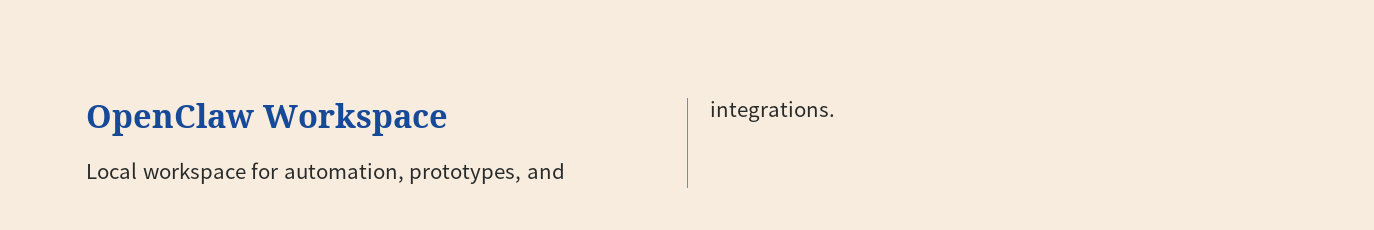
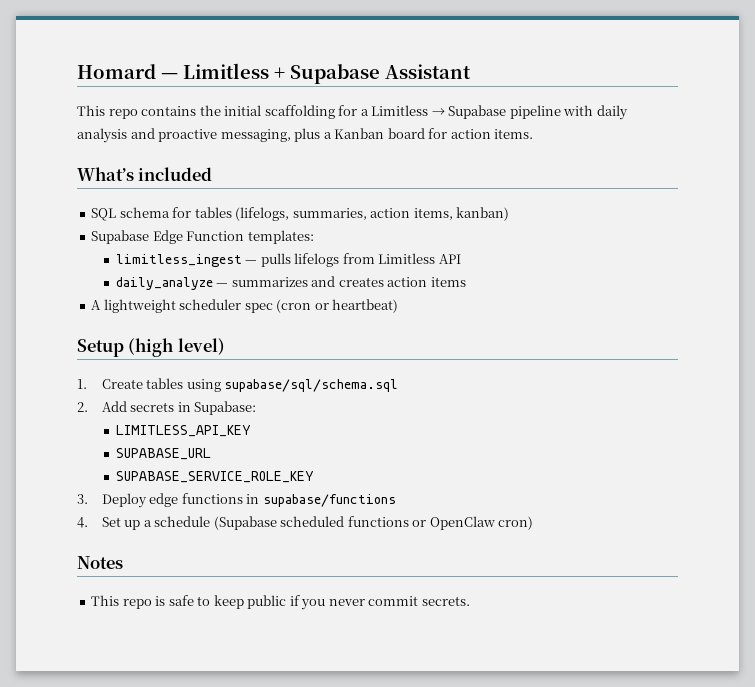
[86,103,448,136] [86,162,565,184] [710,101,835,122] OpenClaw Workspace // Local workspace for automation, prototypes, and integrations. -> [77,63,471,84] [77,105,628,120] [77,128,534,143] [77,167,213,181] [91,207,510,221] [91,230,314,244] [115,253,461,267] [115,276,466,290] [91,299,399,313] [77,338,225,357] [77,378,399,392] [77,401,257,415] [115,425,251,437] [115,448,211,460] [115,471,314,483] [77,493,396,508] [77,516,534,530] [77,556,123,569] [91,595,470,610] Homard — Limitless + Supabase Assistant // This repo contains the initial scaffolding for a Limitless → Supabase pipeline with daily analysis and proactive messaging, plus a Kanban board for action items. // What’s included // SQL schema for tables (lifelogs, summaries, action items, kanban) // Supabase Edge Function templates: // limitless_ingest — pulls lifelogs from Limitless API // daily_analyze — summarizes and creates action items // A lightweight scheduler spec (cron or heartbeat) // Setup (high level) // 1. Create tables using supabase/sql/schema.sql // 2. Add secrets in Supabase: // LIMITLESS_API_KEY // SUPABASE_URL // SUPABASE_SERVICE_ROLE_KEY // 3. Deploy edge functions in supabase/functions // 4. Set up a schedule (Supabase scheduled functions or OpenClaw cron) // Notes // This repo is safe to keep public if you never commit secrets.

